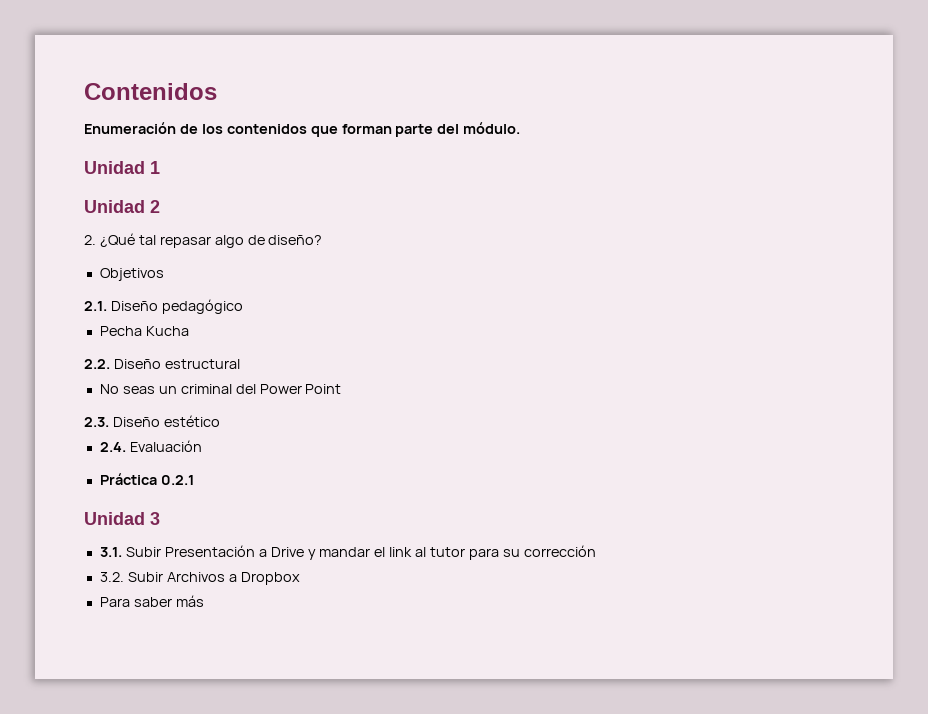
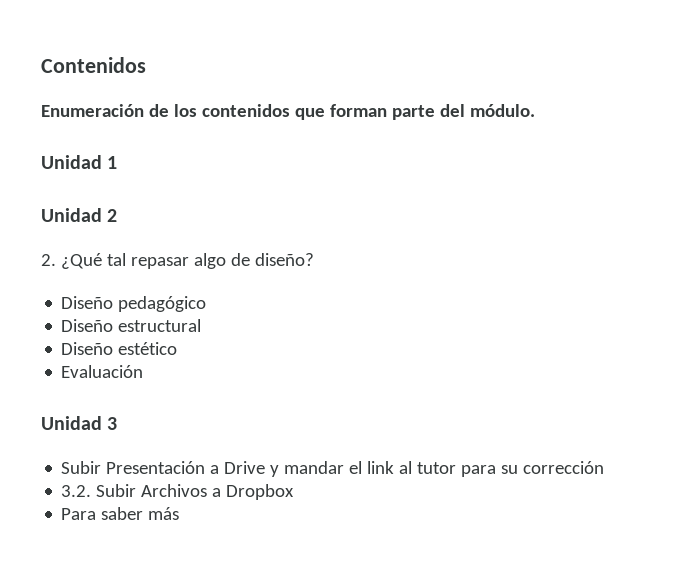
[99,268,164,281] [84,301,107,311] Objetivos // 2.1. -> (314, 259) none
[99,326,189,336] [84,359,110,369] Pecha Kucha // 2.2. -> (207, 304) none
[99,384,342,394] [84,417,109,427] No seas un criminal del Power Point // 2.3. -> (202, 325) none
[99,442,126,452] 2.4. -> (178, 348) none
[99,473,194,485] // Práctica 0.2.1 -> (144, 371) none
[99,547,122,557] 3.1. -> (118, 423) none

